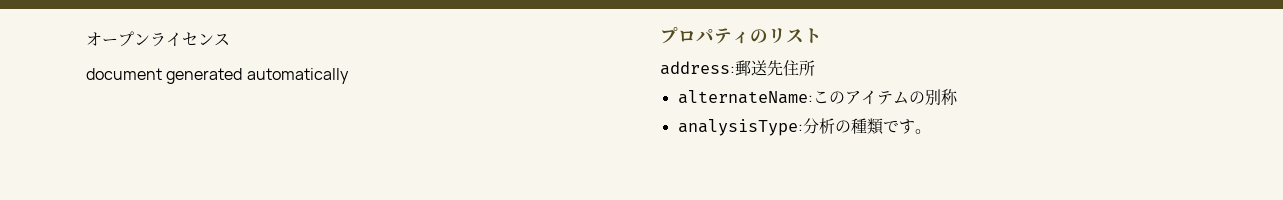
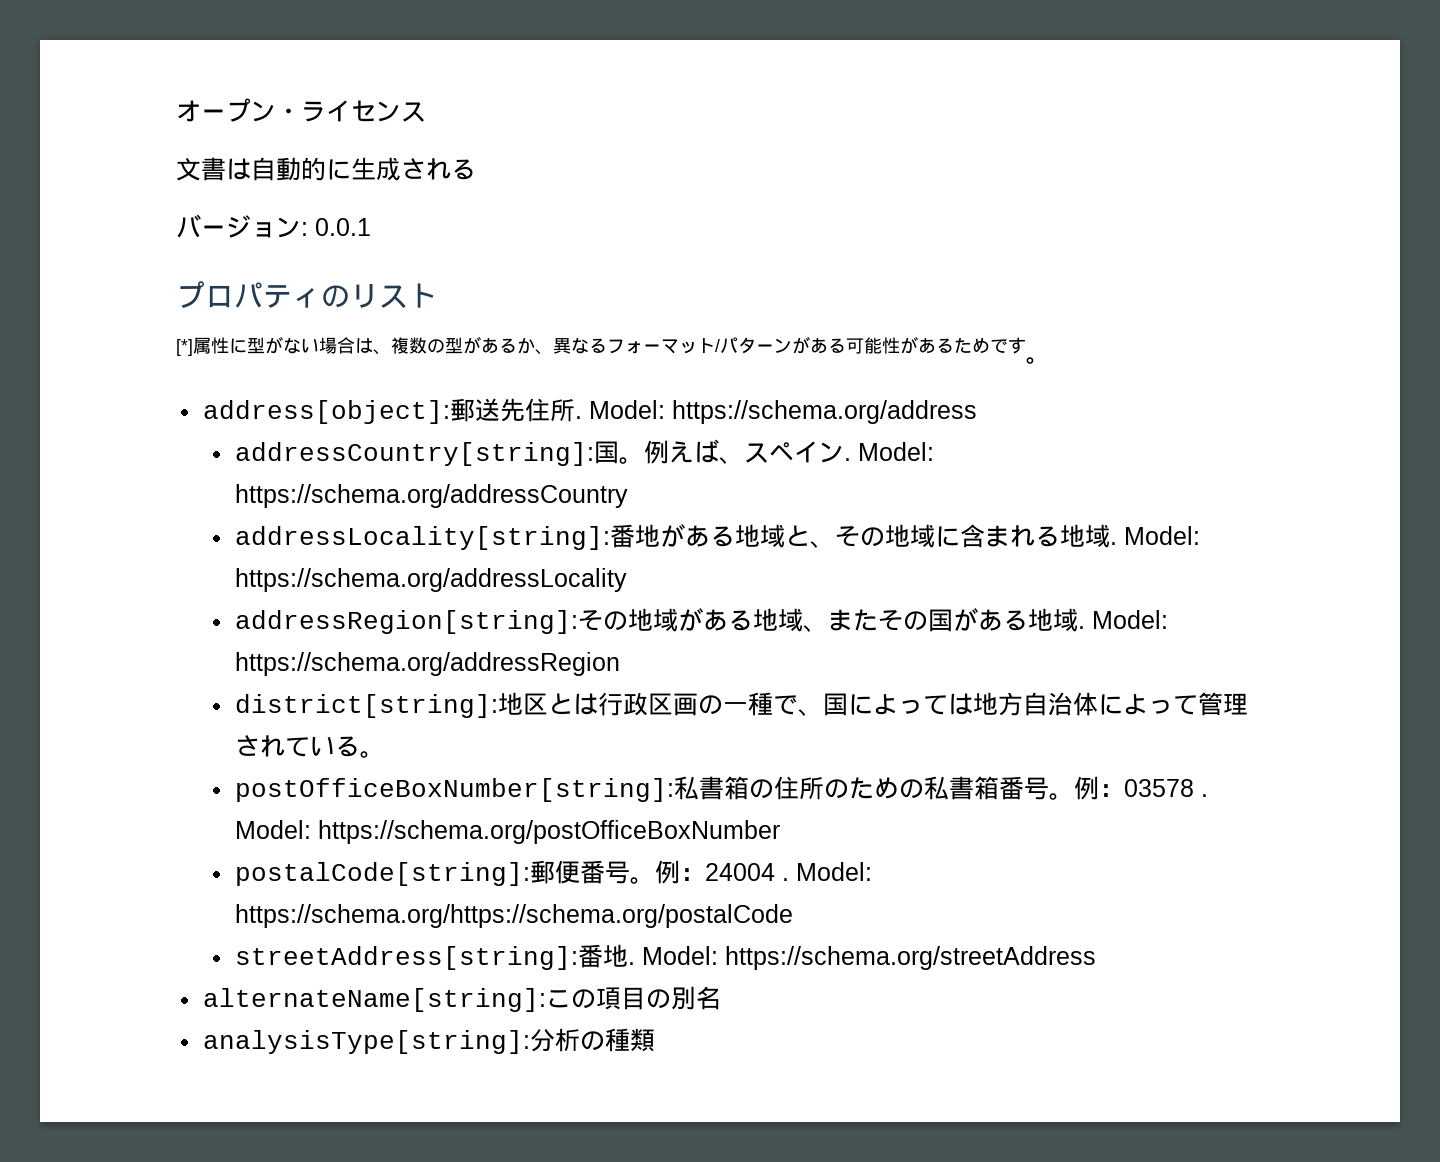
(150, 39) none -> [276,108,301,120] ・
[86,68,349,84] document generated automatically -> [176,157,476,181] [176,214,371,238] 文書は自動的に生成される // バージョン: 0.0.1
[660,60,815,76] [677,89,958,105] [677,119,803,136] address:郵送先住所 // alternateName:このアイテムの別称 // analysisType: -> [176,336,1026,356] [1026,357,1051,364] [203,398,978,424] [235,439,935,466] [235,484,629,508] [235,524,1201,550] [235,568,628,592] [235,608,1169,634] [235,652,621,676] [235,692,1249,718] [235,735,386,758] [235,776,1209,802] [235,820,781,844] [235,860,873,886] [235,904,794,928] [235,944,1097,970] [203,986,722,1012] [203,1030,531,1054] [*]属性に型がない場合は、複数の型があるか、異なるフォーマット/パターンがある可能性があるためです。 // address[object]:郵送先住所. Model: https://schema.org/address // addressCountry[string]:国。例えば、スペイン. Model: https://schema.org/addressCountry // addressLocality[string]:番地がある地域と、その地域に含まれる地域. Model: https://schema.org/addressLocality // addressRegion[string]:その地域がある地域、またその国がある地域. Model: https://schema.org/addressRegion // district[string]:地区とは行政区画の一種で、国によっては地方自治体によって管理されている。 // postOfficeBoxNumber[string]:私書箱の住所のための私書箱番号。例：03578 . Model: https://schema.org/postOfficeBoxNumber // postalCode[string]:郵便番号。例：24004 . Model: https://schema.org/https://schema.org/postalCode // streetAddress[string]:番地. Model: https://schema.org/streetAddress // alternateName[string]:この項目の別名 // analysisType[string]:
[882,119,931,134] です。 -> (656, 1040) none

